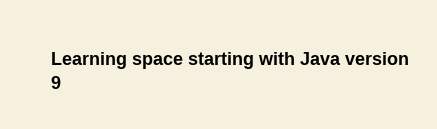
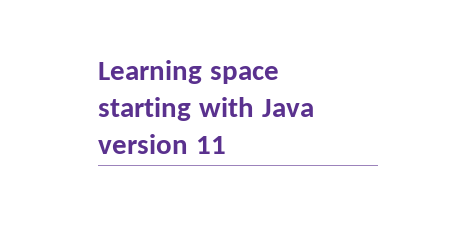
[51,76,61,89] 9 -> [195,136,226,154] 11

